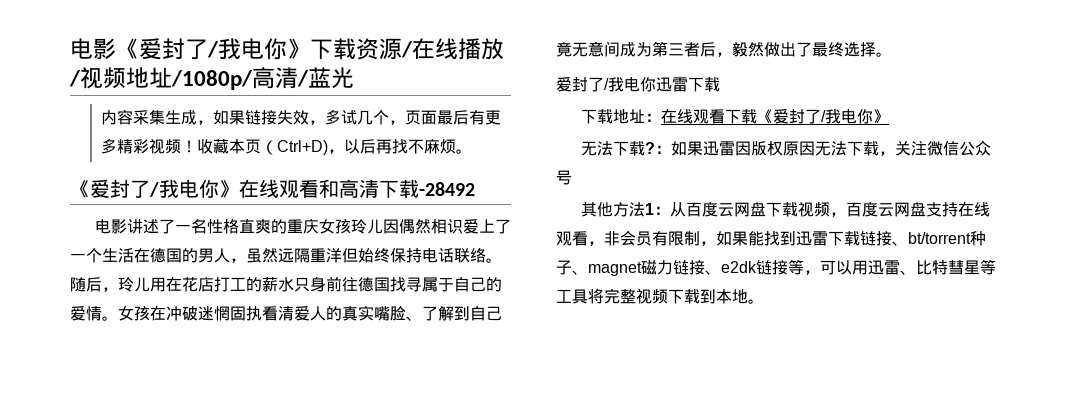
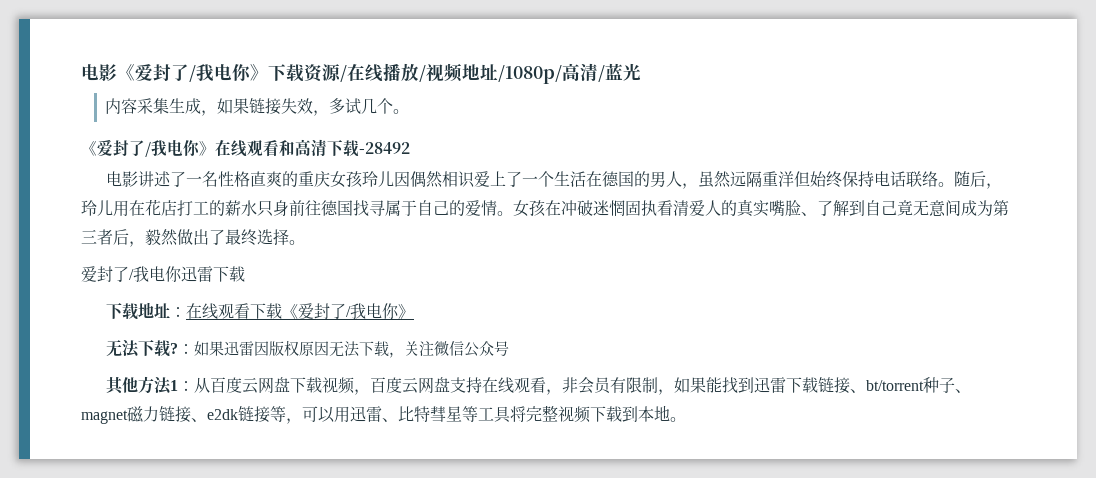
[389,110,502,125] [101,138,457,155] ，页面最后有更多精彩视频！收藏本页（Ctrl+D)，以后再找不麻烦 -> (394, 106) none

